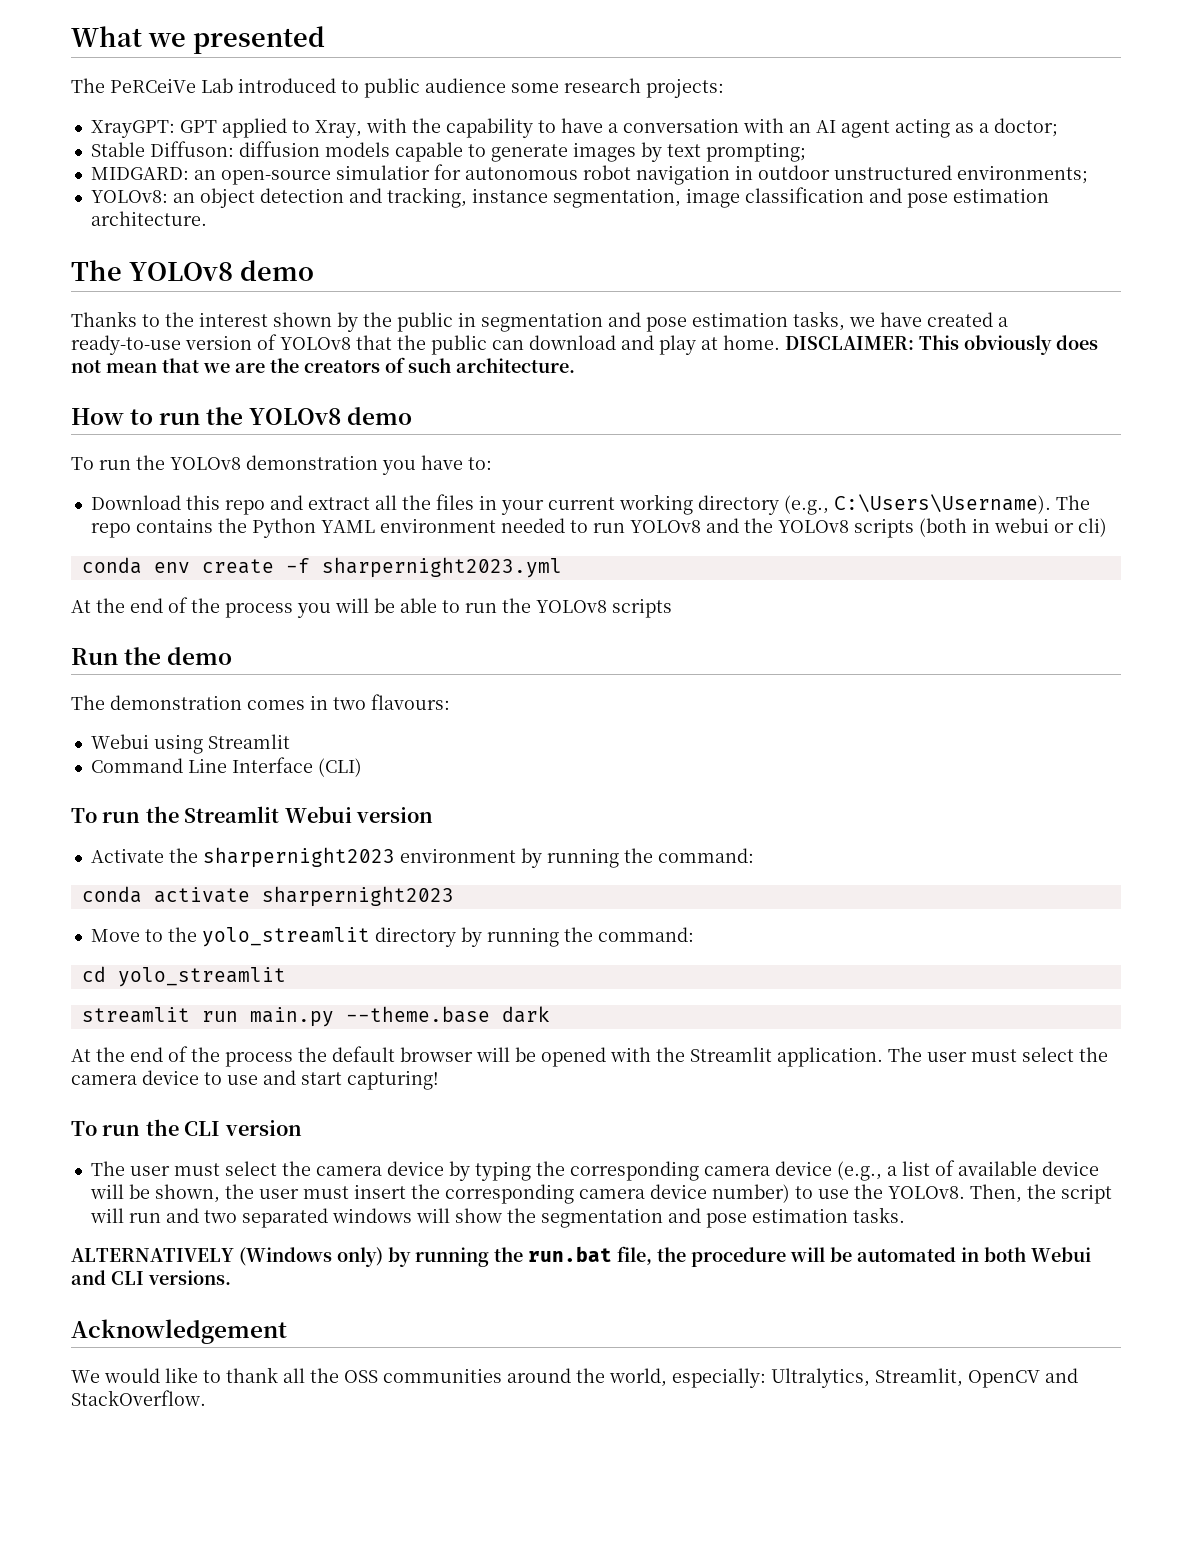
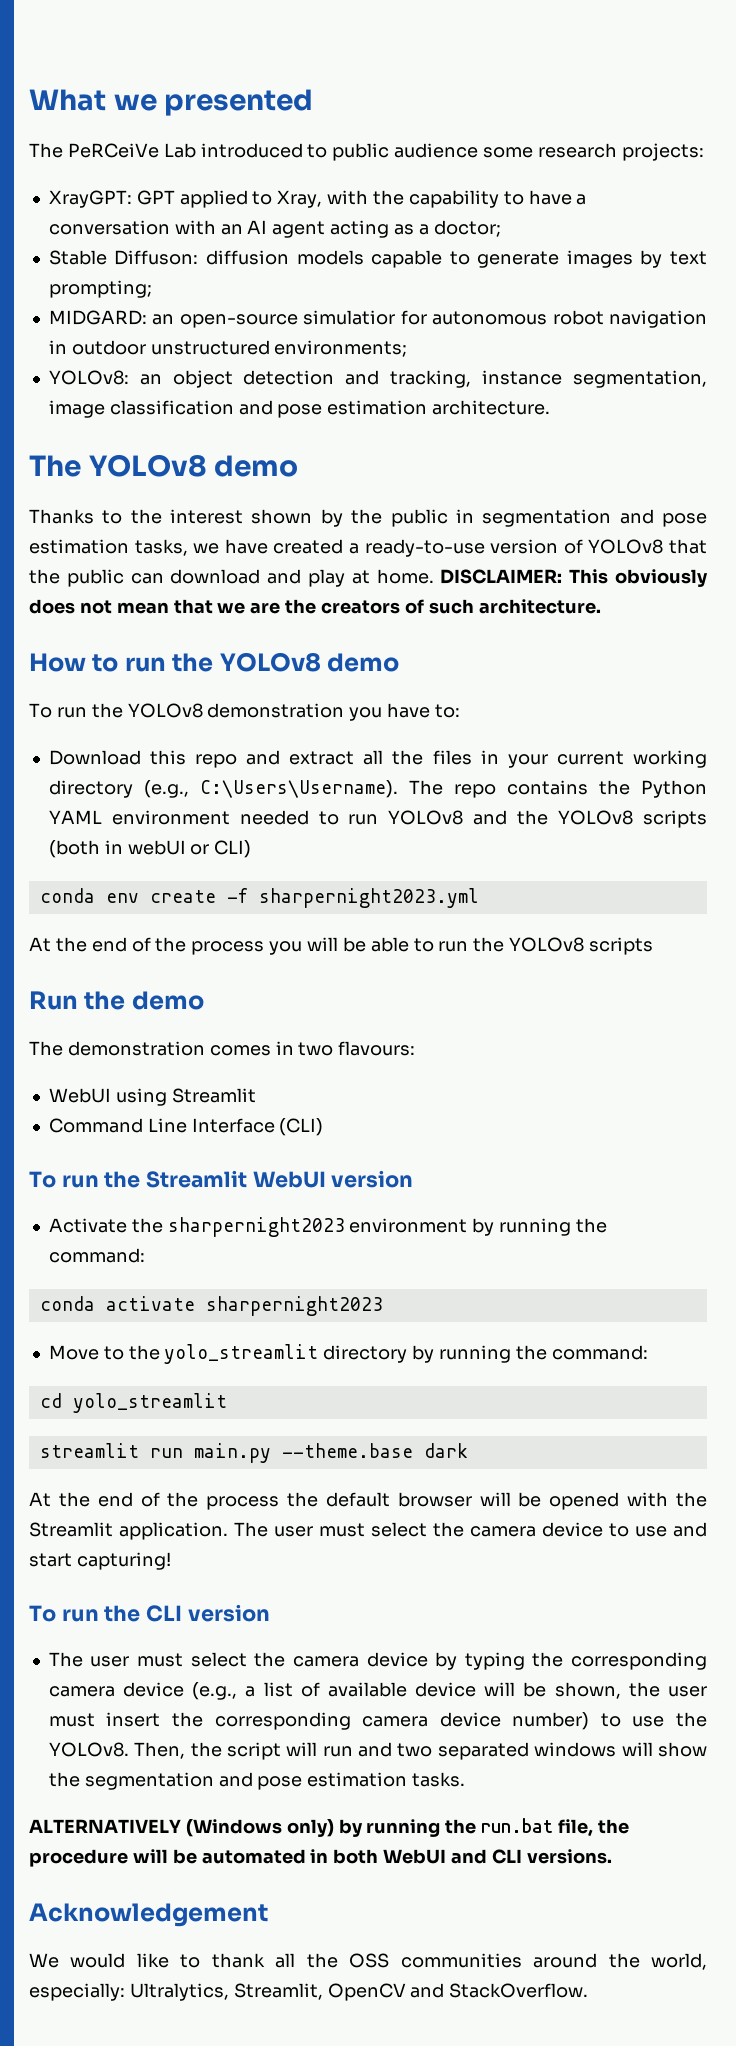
[993,518,1107,537] webui or cli) -> [127,840,252,858] webUI or CLI)
[90,734,149,749] Webui -> [48,1088,111,1103] WebUI
[284,806,352,823] Webui -> [252,1171,326,1188] WebUI
[1031,1247,1091,1262] Webui -> [383,1849,447,1864] WebUI

